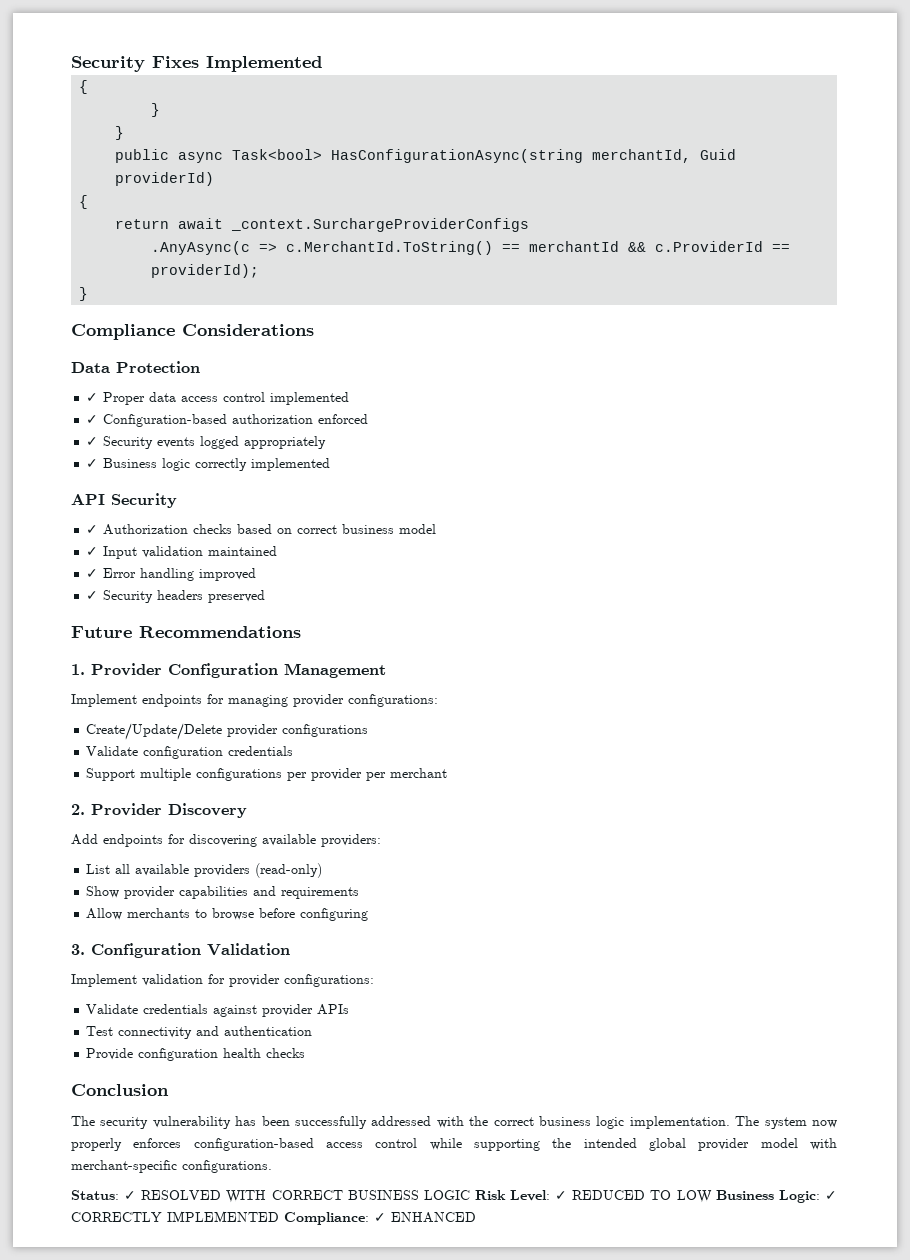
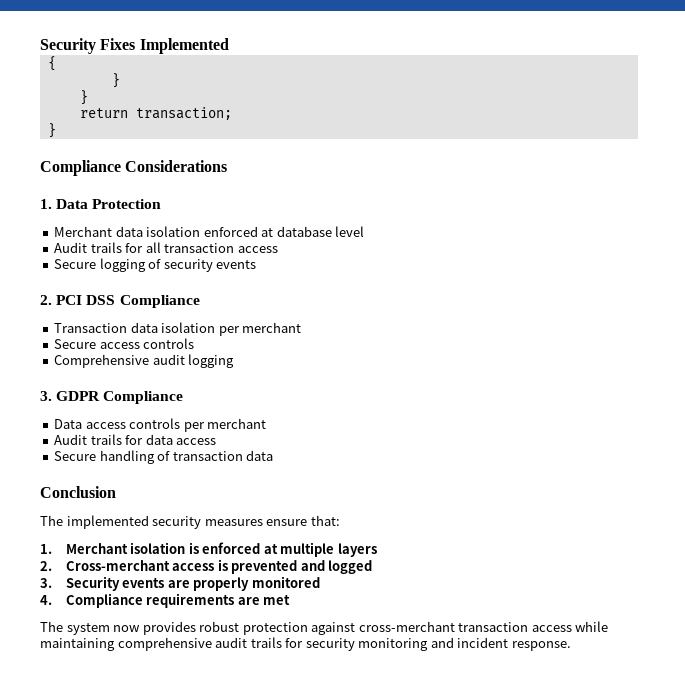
[115,149,737,163] [115,172,215,186] [79,195,89,209] [115,218,530,232] [151,241,791,255] [151,264,260,278] public async Task<bool> HasConfigurationAsync(string merchantId, Guid providerId) // { // return await _context.SurchargeProviderConfigs // .AnyAsync(c => c.MerchantId.ToString() == merchantId && c.ProviderId == providerId); -> [79,107,232,120] return transaction;
(314, 330) none -> [40,199,52,209] 1.
[86,392,350,405] [86,414,369,427] [86,436,327,449] [86,458,331,471] [71,493,177,508] [86,524,437,535] [86,546,278,559] [86,568,257,581] [86,590,266,603] [71,626,301,638] [71,663,386,678] [71,694,438,707] [86,723,369,740] [86,746,294,759] [86,768,448,781] [71,803,247,818] [71,834,381,847] [86,863,323,878] [86,886,360,899] [86,908,369,921] [71,943,290,958] [71,974,374,987] [86,1004,350,1017] [86,1026,313,1039] [86,1048,306,1061] [71,1084,169,1096] [71,1116,837,1129] [71,1138,838,1151] [71,1160,272,1173] [71,1190,837,1203] [71,1211,476,1225] ✓ Proper data access control implemented // ✓ Configuration-based authorization enforced // ✓ Security events logged appropriately // ✓ Business logic correctly implemented // API Security // ✓ Authorization checks based on correct business model // ✓ Input validation maintained // ✓ Error handling improved // ✓ Security headers preserved // Future Recommendations // 1. Provider Configuration Management // Implement endpoints for managing provider configurations: // Create/Update/Delete provider configurations // Validate configuration credentials // Support multiple configurations per provider per merchant // 2. Provider Discovery // Add endpoints for discovering available providers: // List all available providers (read-only) // Show provider capabilities and requirements // Allow merchants to browse before configuring // 3. Configuration Validation // Implement validation for provider configurations: // Validate credentials against provider APIs // Test connectivity and authentication // Provide configuration health checks // Conclusion // The security vulnerability has been successfully addressed with the correct business logic implementation. The system now properly enforces configuration-based access control while supporting the intended global provider model with merchant-specific configurations. // Status: ✓ RESOLVED WITH CORRECT BUSINESS LOGIC Risk Level: ✓ REDUCED TO LOW Business Logic: ✓ CORRECTLY IMPLEMENTED Compliance: ✓ ENHANCED -> [54,226,365,237] [54,242,278,253] [54,258,257,272] [40,295,200,308] [54,322,302,336] [54,338,195,349] [54,354,235,368] [40,391,184,404] [54,418,267,432] [54,434,217,445] [54,450,274,464] [40,486,116,498] [40,515,340,529] [40,542,377,557] [40,559,373,574] [40,576,320,591] [40,593,291,608] [40,621,609,635] [40,637,571,651] Merchant data isolation enforced at database level // Audit trails for all transaction access // Secure logging of security events // 2. PCI DSS Compliance // Transaction data isolation per merchant // Secure access controls // Comprehensive audit logging // 3. GDPR Compliance // Data access controls per merchant // Audit trails for data access // Secure handling of transaction data // Conclusion // The implemented security measures ensure that: // 1. Merchant isolation is enforced at multiple layers // 2. Cross-merchant access is prevented and logged // 3. Security events are properly monitored // 4. Compliance requirements are met // The system now provides robust protection against cross-merchant transaction access while maintaining comprehensive audit trails for security monitoring and incident response.

